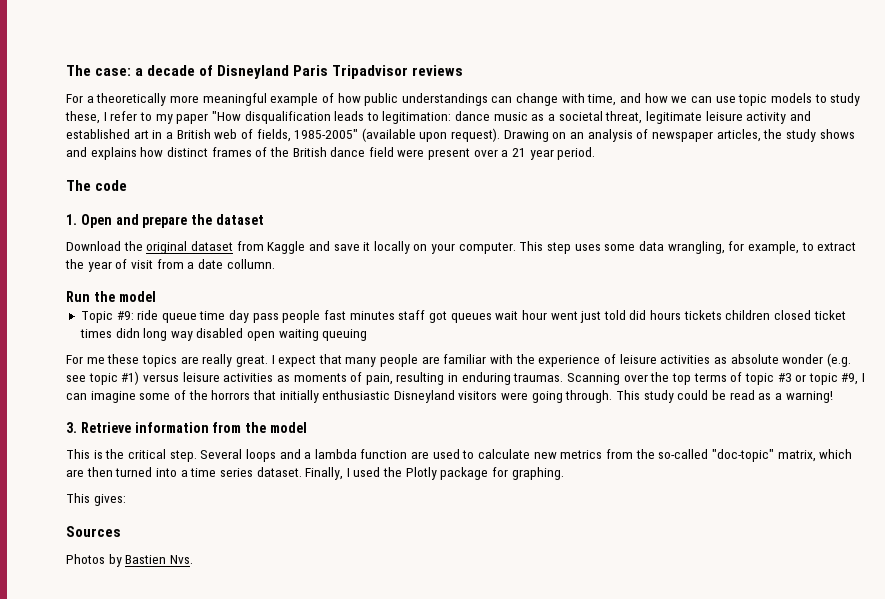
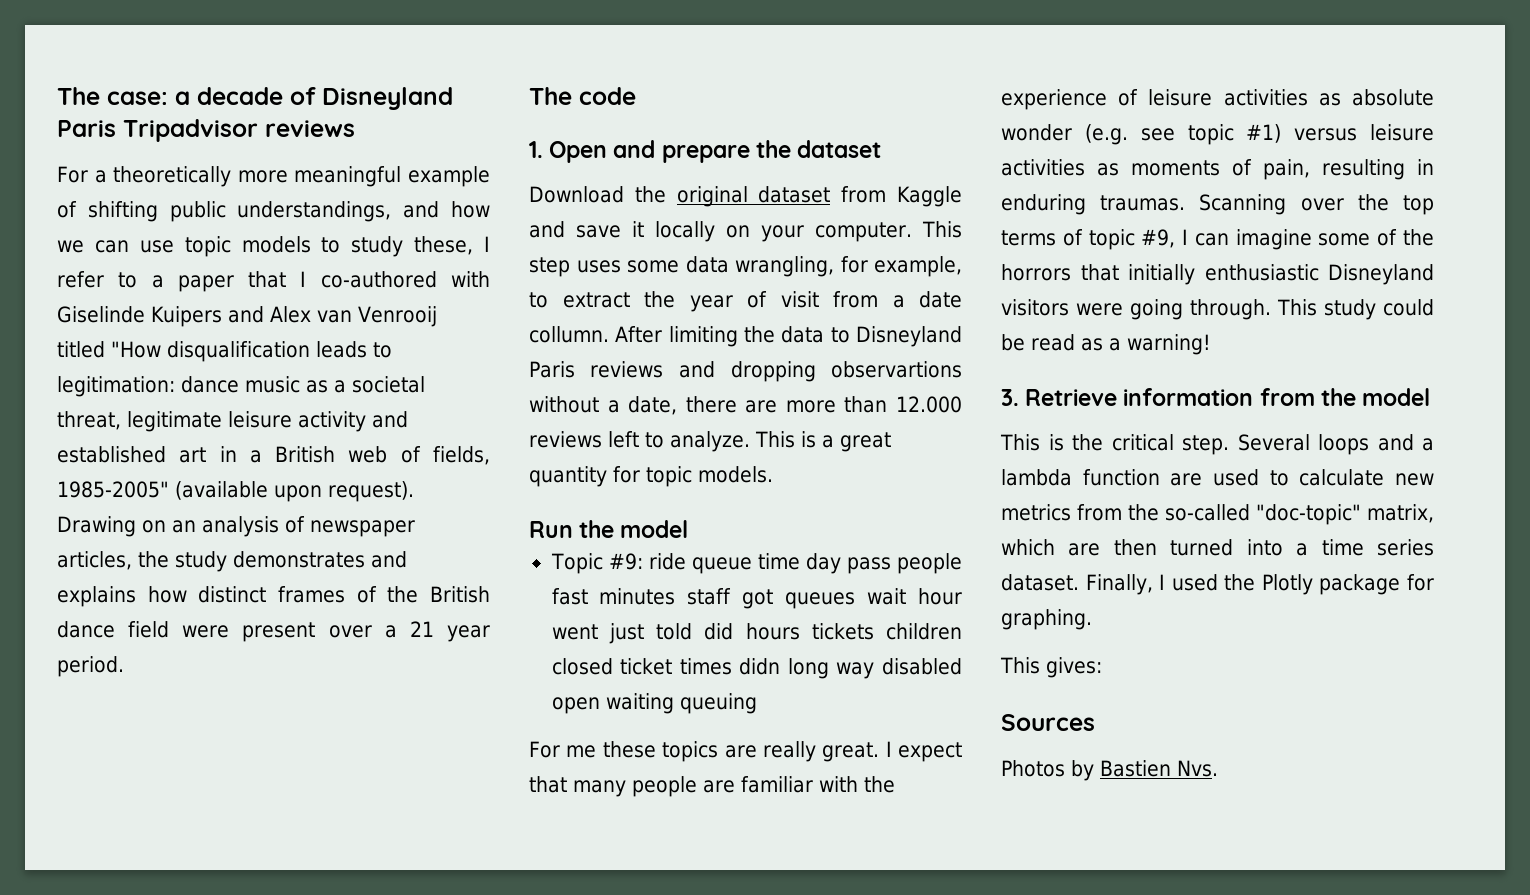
[337,93,617,106] how public understandings can change with time, -> [87,201,392,222] shifting public understandings,
[155,113,209,124] my paper -> [151,271,490,292] [57,306,437,327] [57,341,105,358] a paper that I co-authored with Giselinde Kuipers and Alex van Venrooij titled
[819,129,855,139] shows -> [233,551,365,568] demonstrates
(275, 264) none -> [615,326,962,347] [529,361,962,382] [529,396,962,415] [529,431,891,452] [529,466,773,487] After limiting the data to Disneyland Paris reviews and dropping observartions without a date, there are more than 12.000 reviews left to analyze. This is a great quantity for topic models.
[777,373,838,385] #3 or topic -> (1135, 239) none

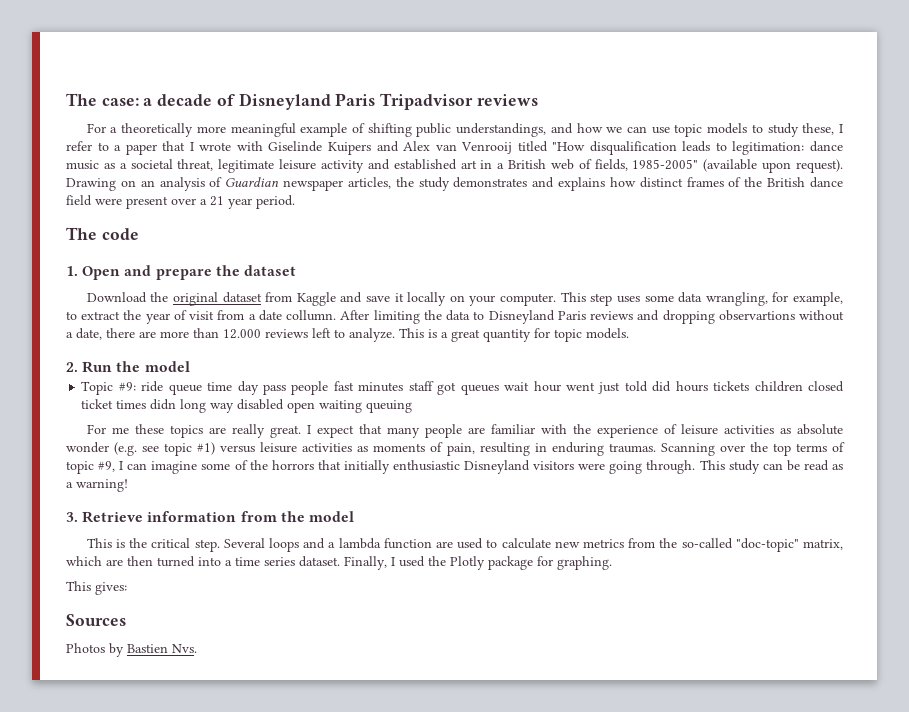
[320,271,437,288] co-authored -> [199,142,232,151] wrote
(305, 524) none -> [225,177,280,187] Guardian
(773, 474) none -> [66,362,78,372] 2.
[1383,299,1434,316] could -> [762,463,783,470] can

